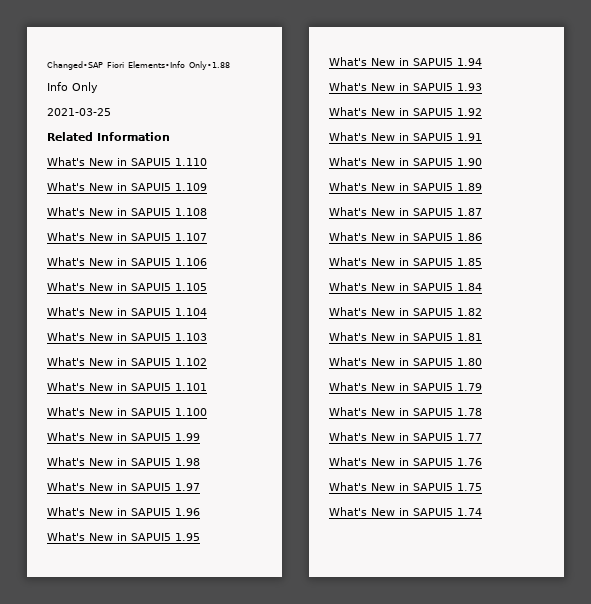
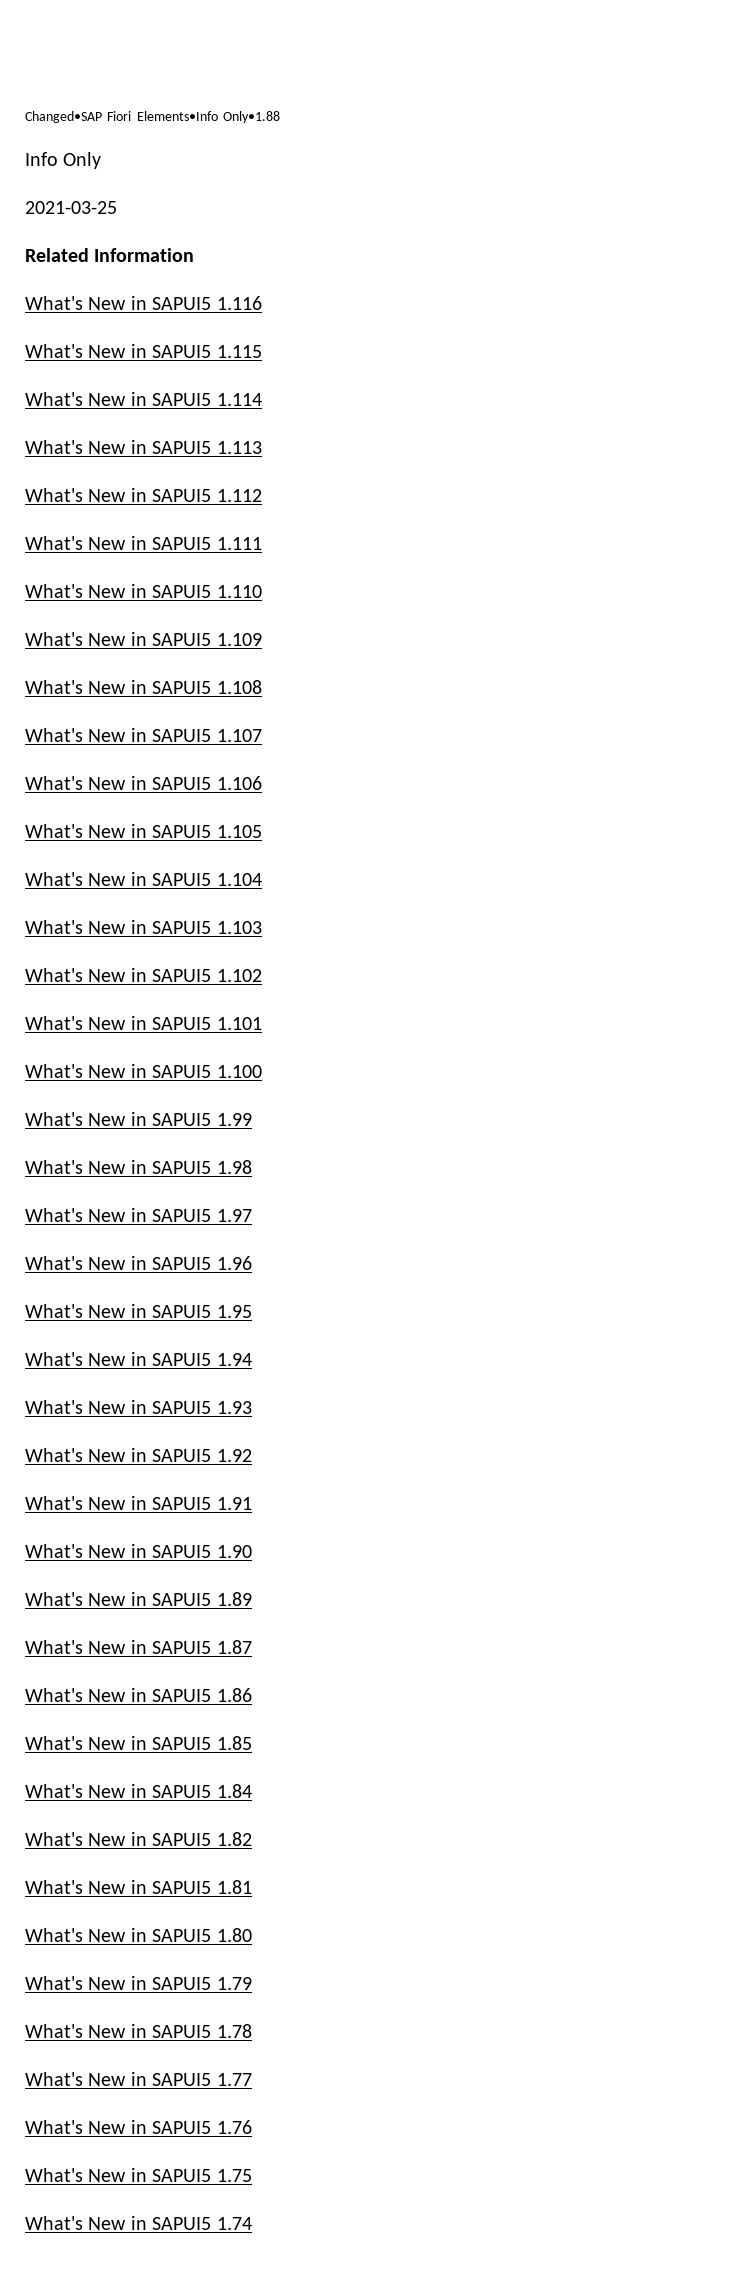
(170, 136) none -> [25,296,262,310] [25,344,262,358] [25,392,262,406] [25,440,262,454] [25,488,262,502] [25,536,262,550] // What's New in SAPUI5 1.116 // What's New in SAPUI5 1.115 // What's New in SAPUI5 1.114 // What's New in SAPUI5 1.113 // What's New in SAPUI5 1.112 // What's New in SAPUI5 1.111

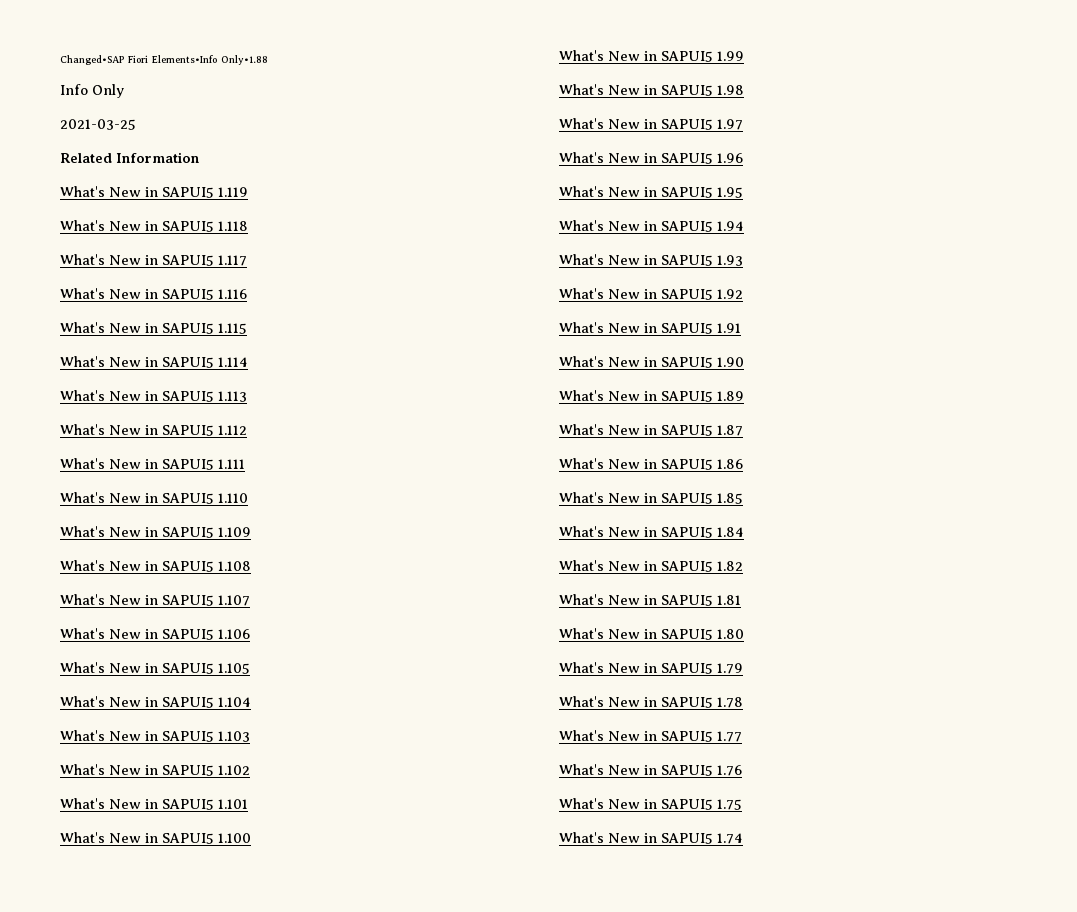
(195, 255) none -> [60,186,248,198] [60,220,248,232] [60,254,247,266] // What's New in SAPUI5 1.119 // What's New in SAPUI5 1.118 // What's New in SAPUI5 1.117

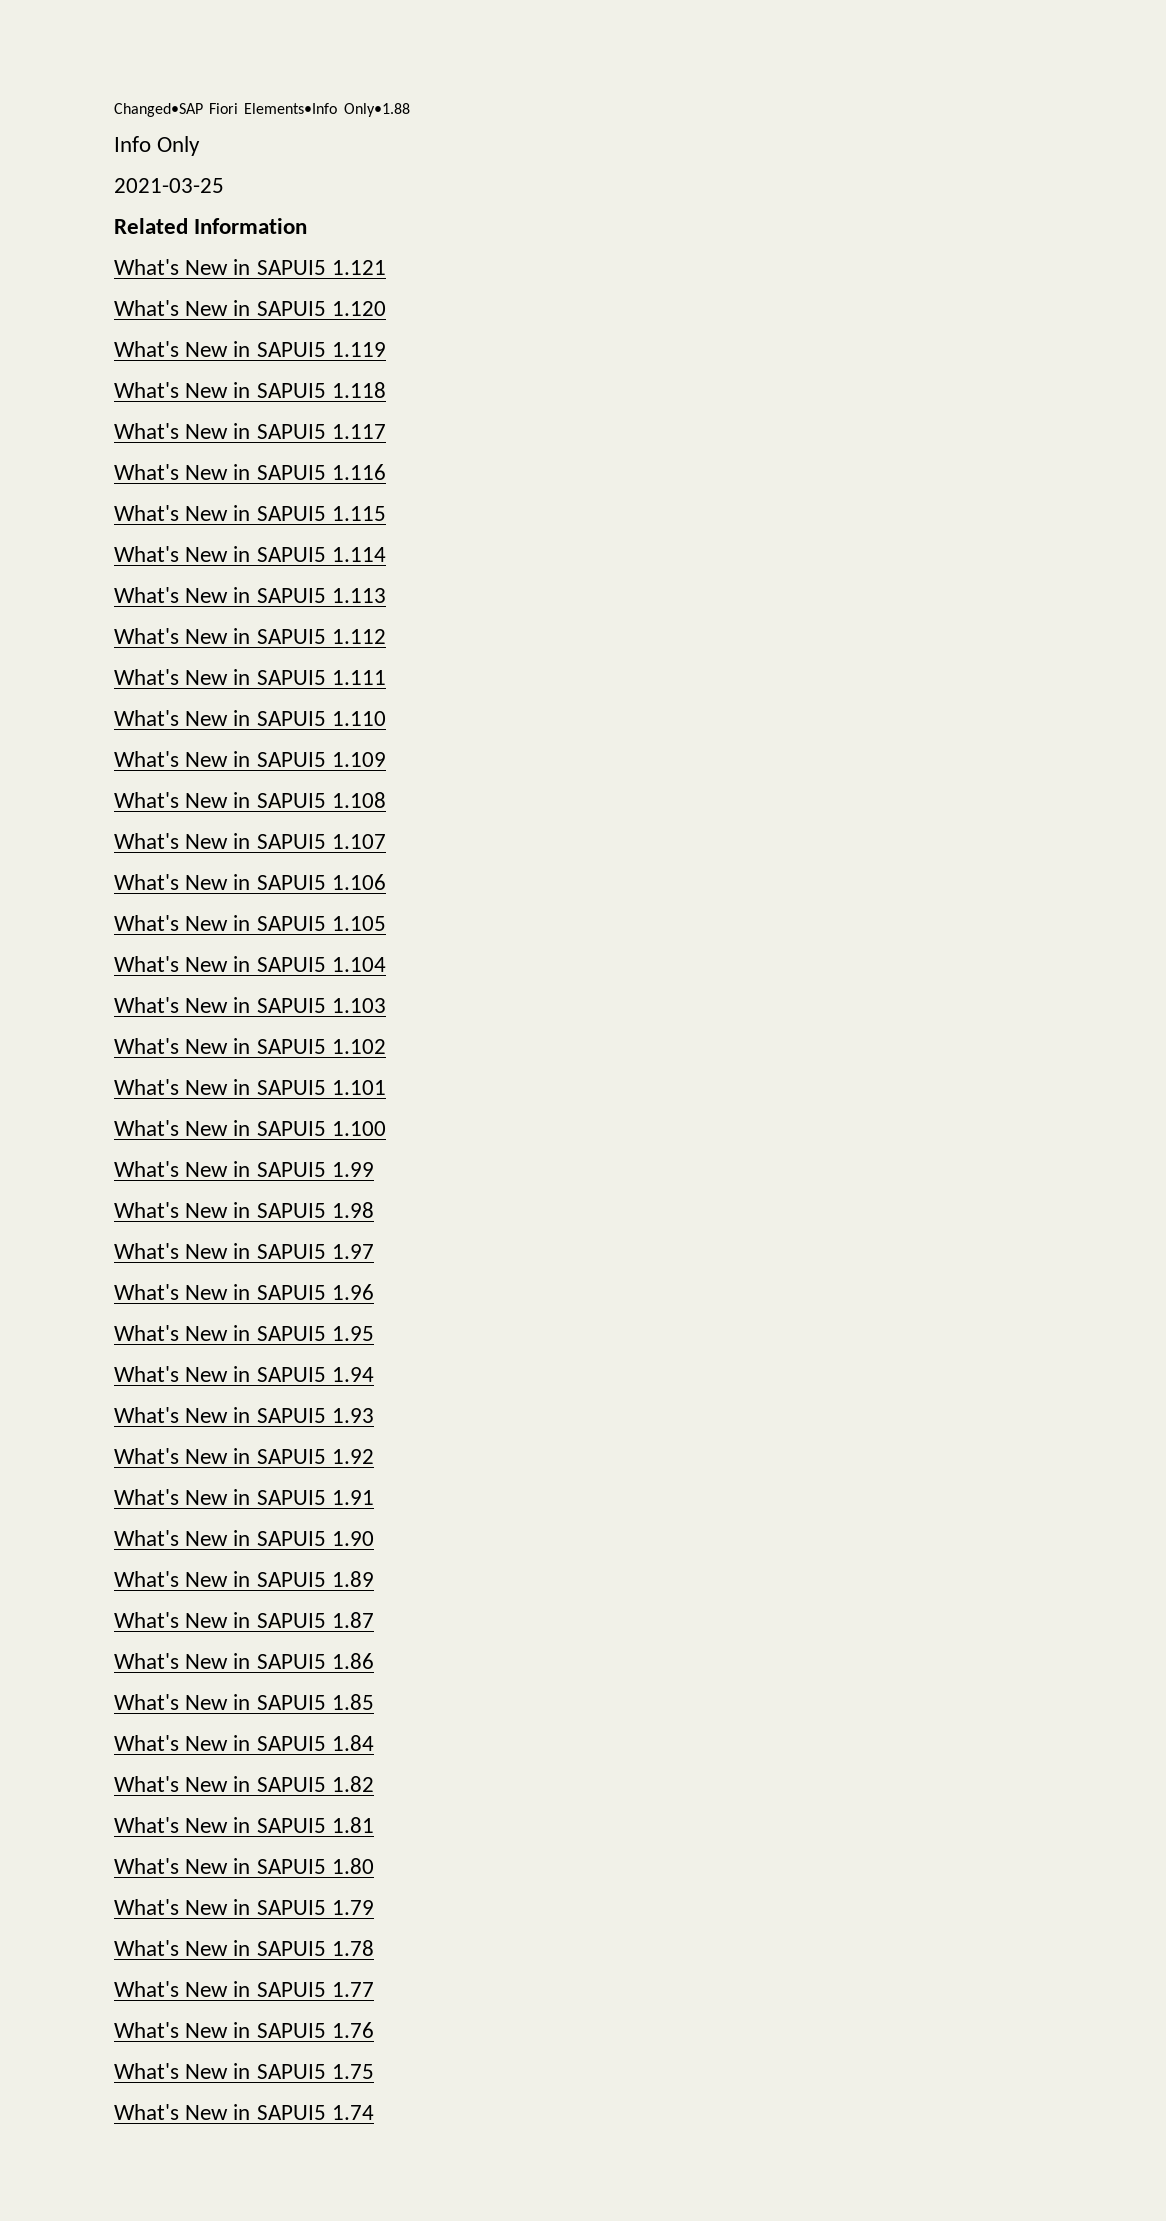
(199, 157) none -> [114,259,386,275] [114,300,386,316] // What's New in SAPUI5 1.121 // What's New in SAPUI5 1.120

